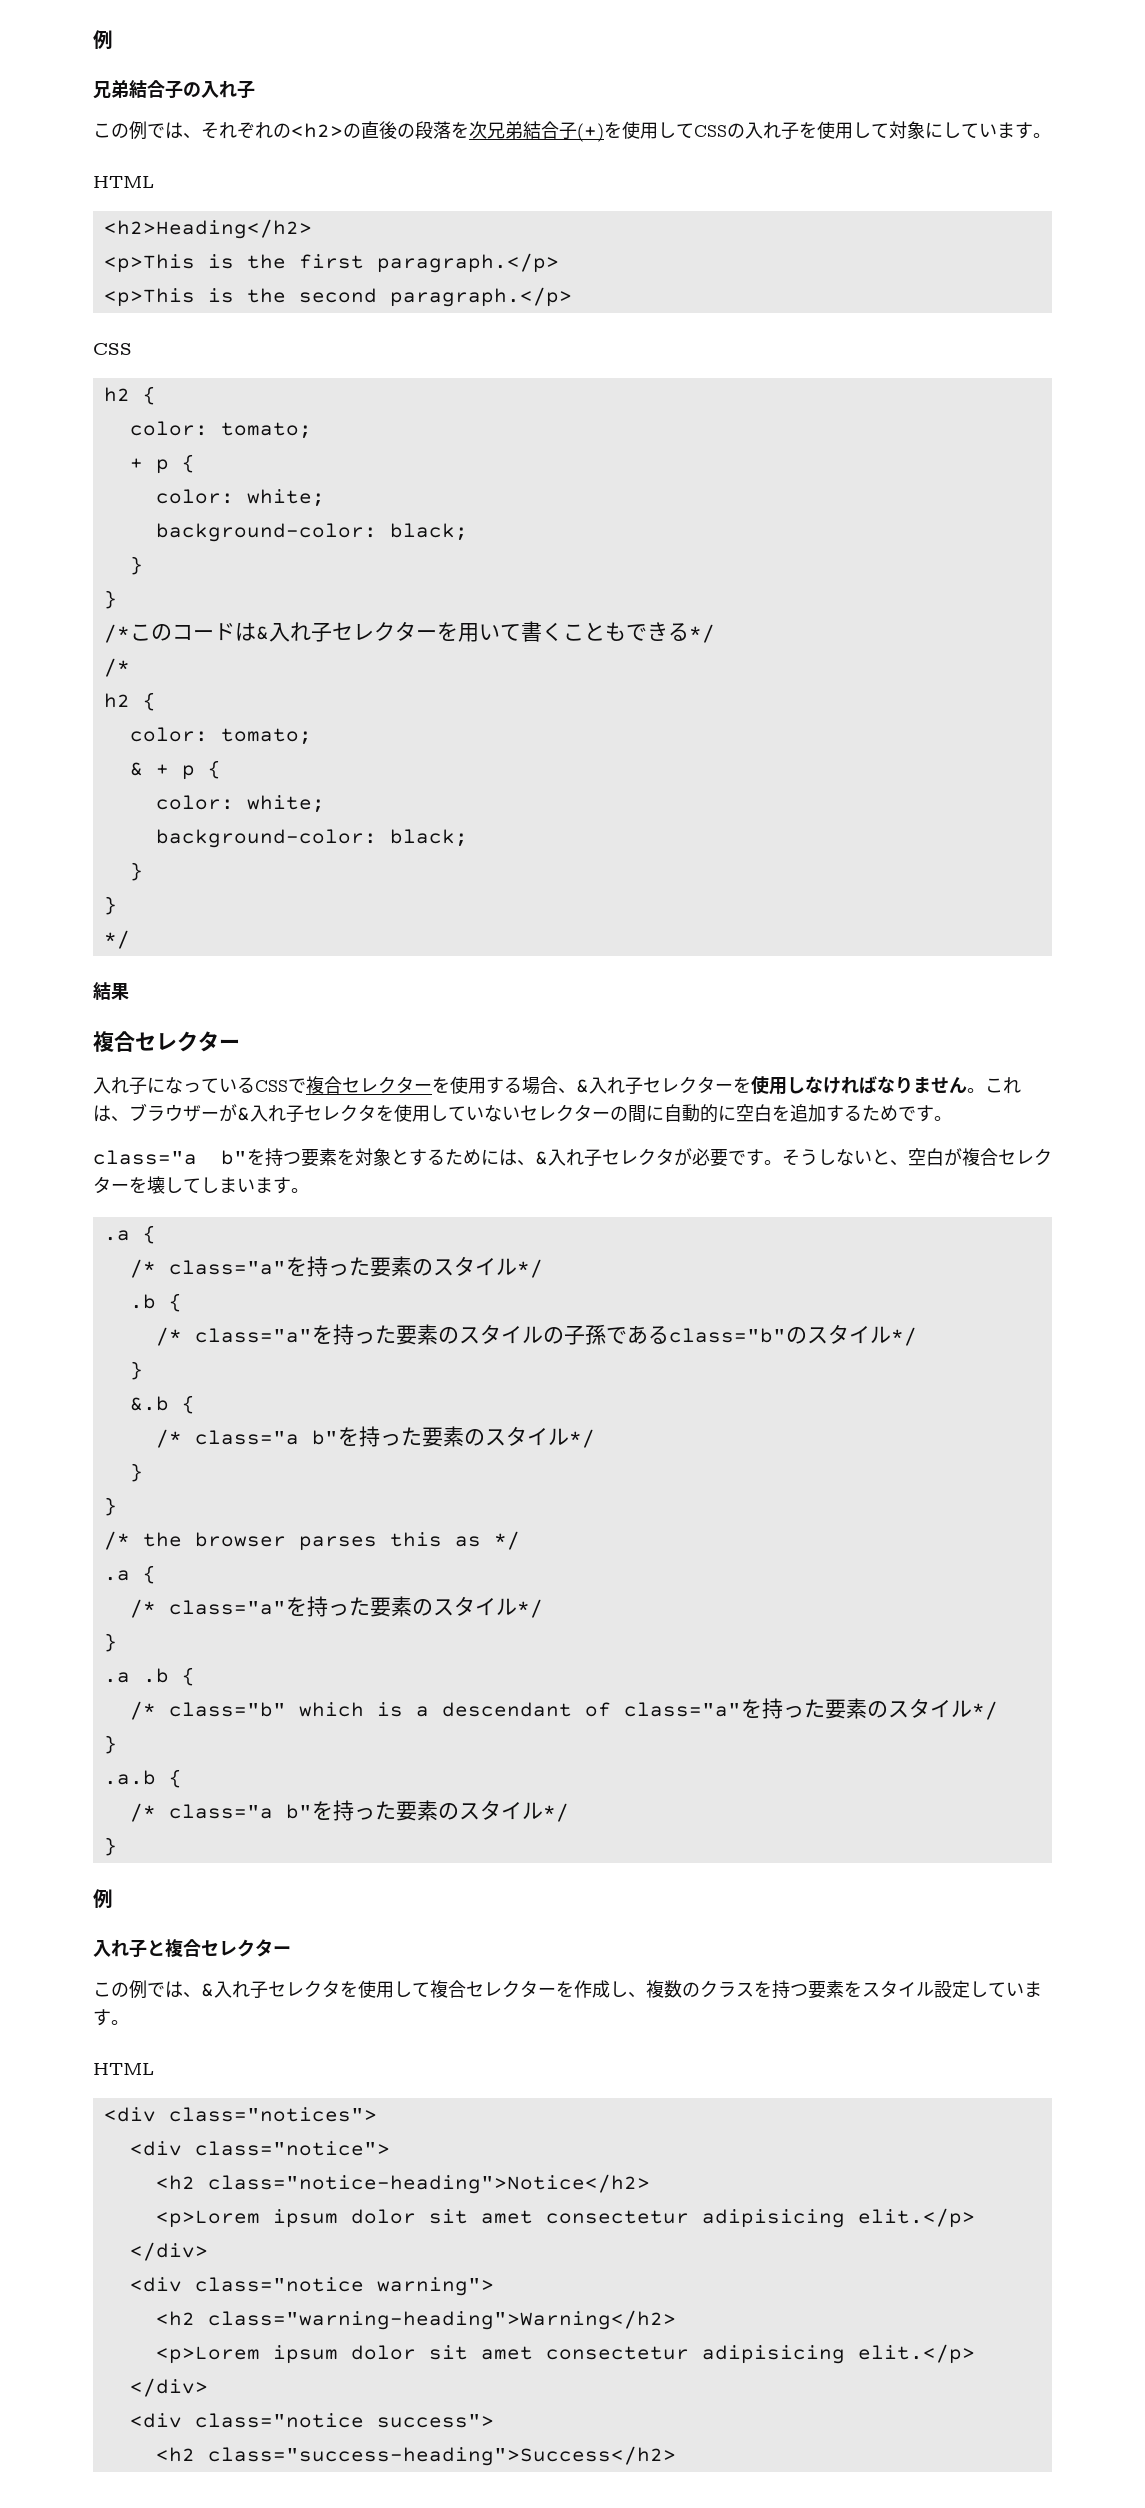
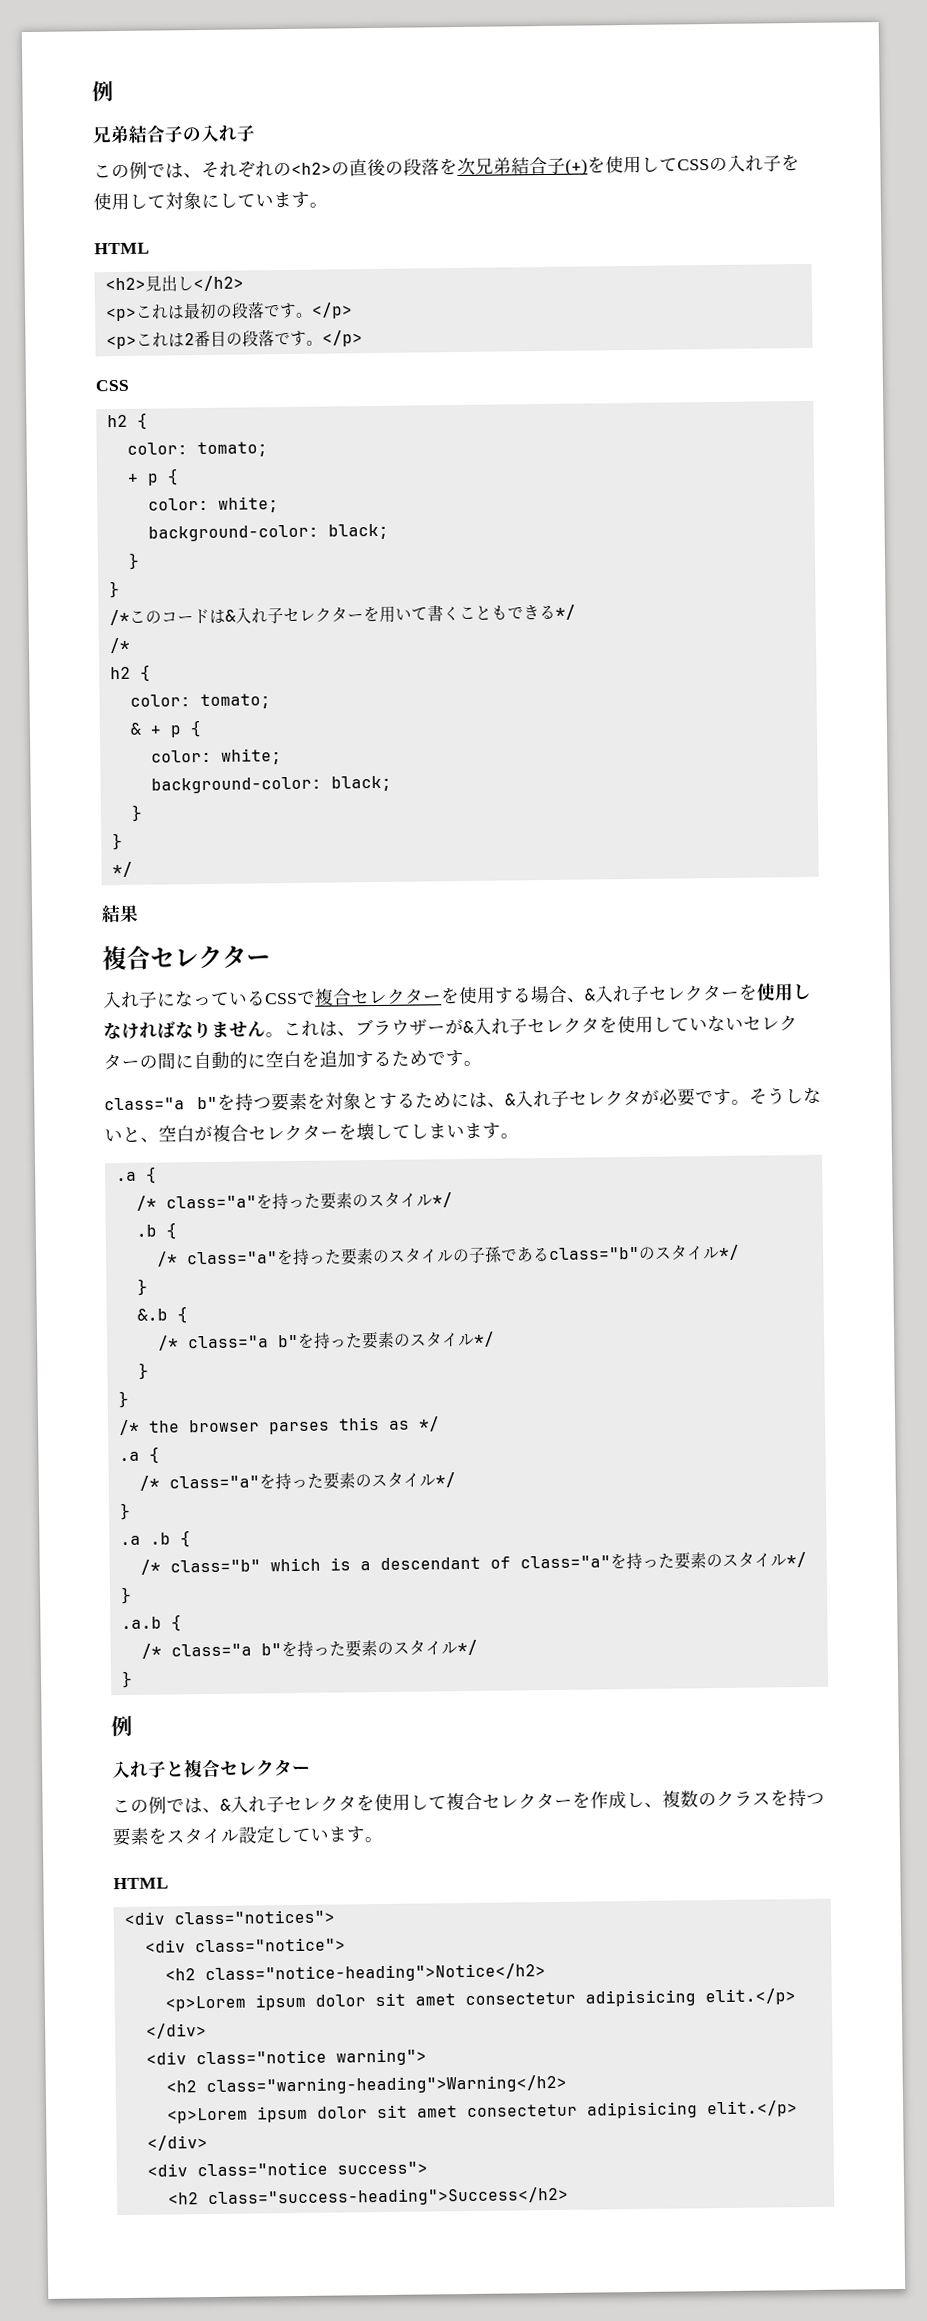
[103,219,312,239] [103,253,559,273] [103,287,572,307] <h2>Heading</h2> // <p>This is the first paragraph.</p> // <p>This is the second paragraph.</p> -> [104,275,244,292] [105,301,353,322] [105,329,363,350] <h2>見出し</h2> // <p>これは最初の段落です。</p> // <p>これは2番目の段落です。</p>

